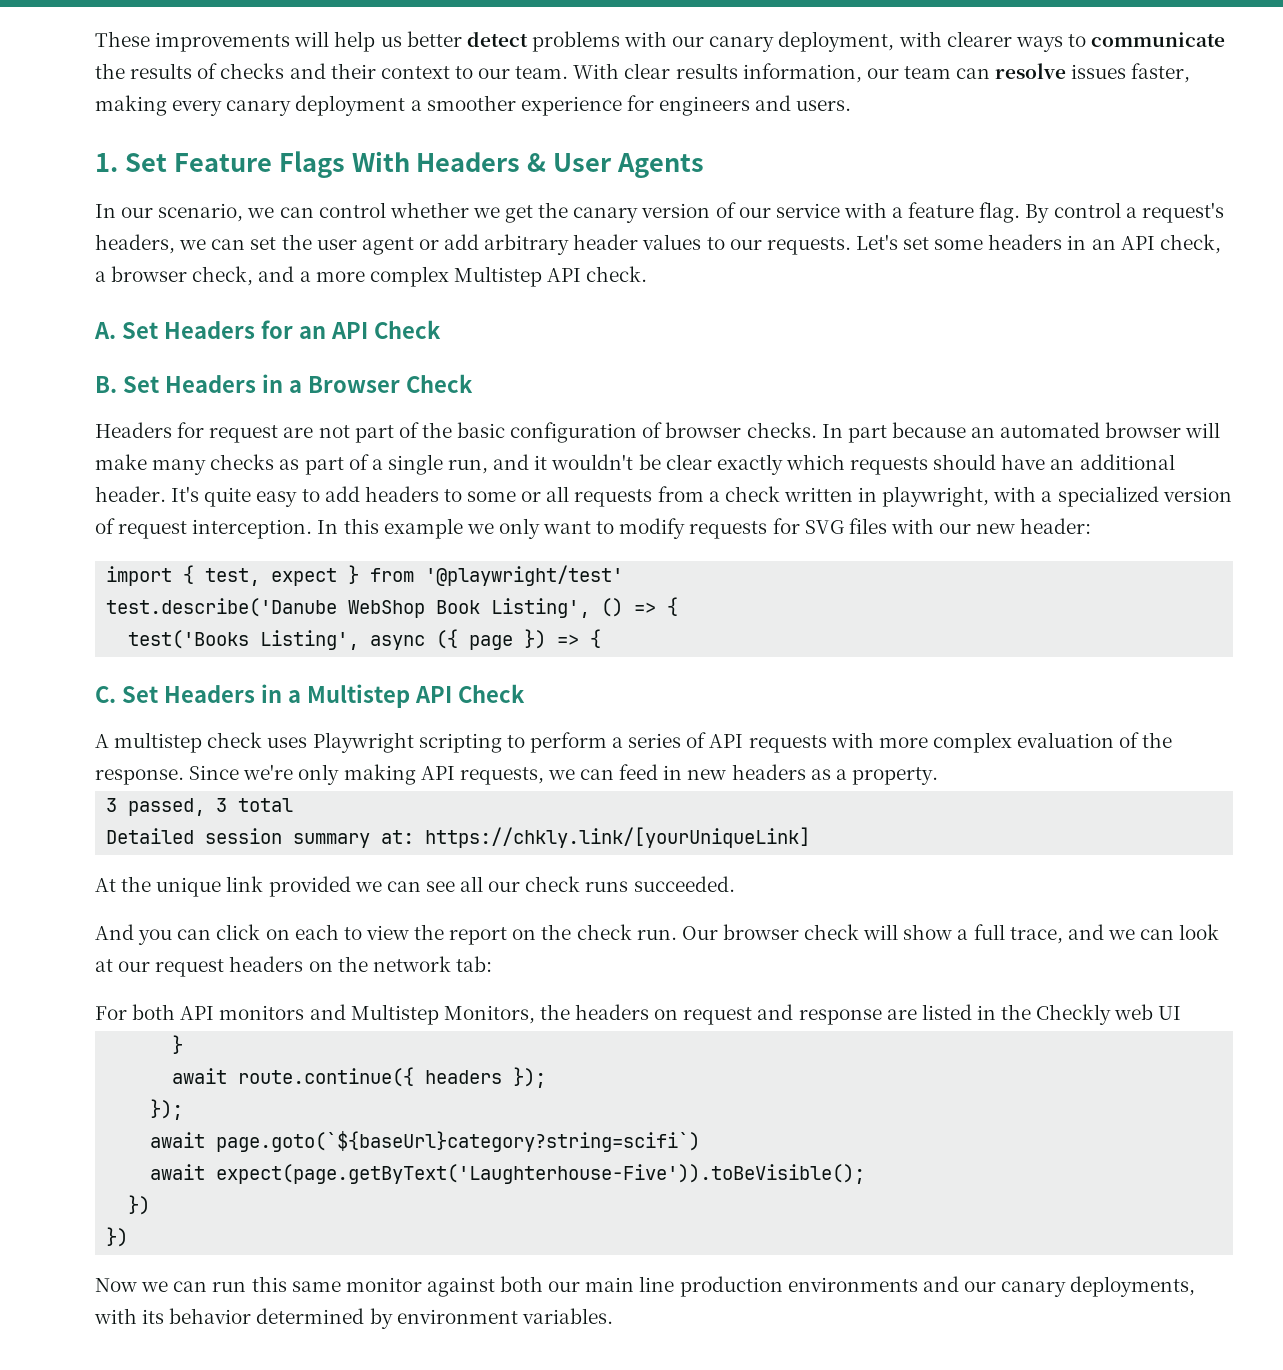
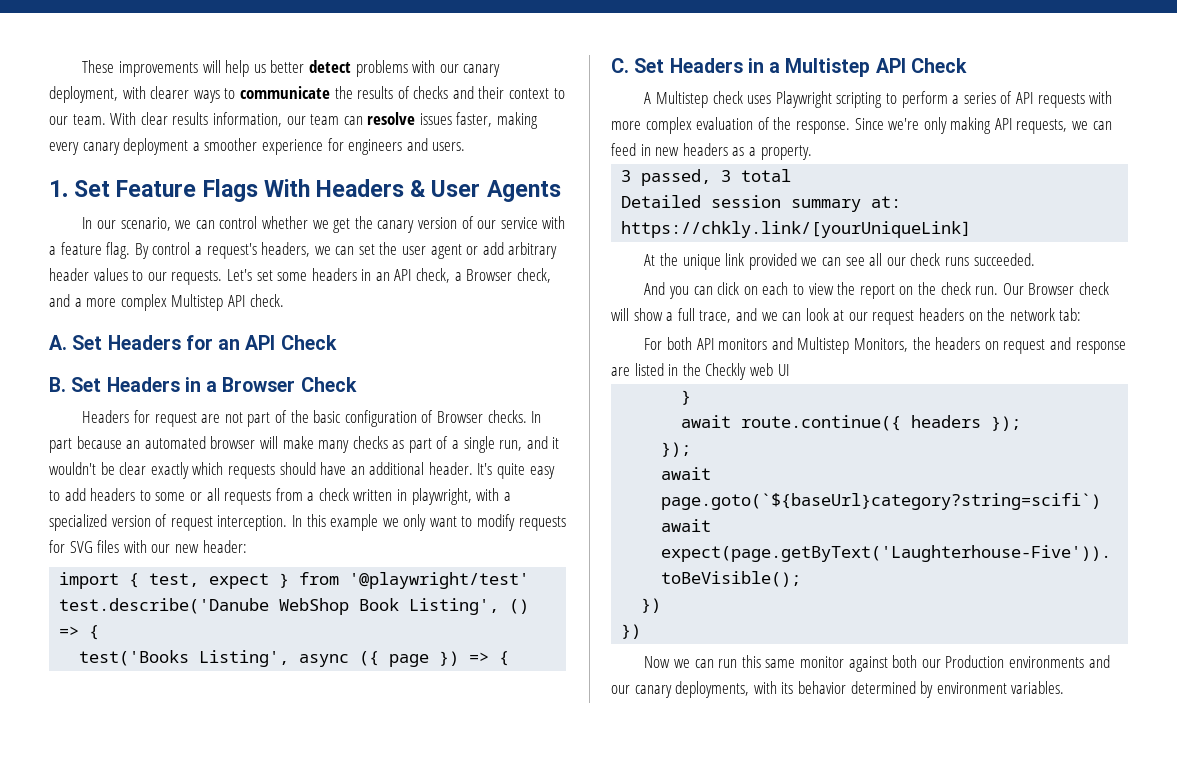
[111,266,188,282] browser -> [466,269,513,281] Browser
[665,422,742,438] browser -> [436,411,483,423] Browser
[114,732,203,753] multistep -> [656,91,709,108] Multistep
[722,924,799,940] browser -> [1028,283,1075,295] Browser
[585,1276,783,1297] main line production -> [945,655,1005,668] Production

